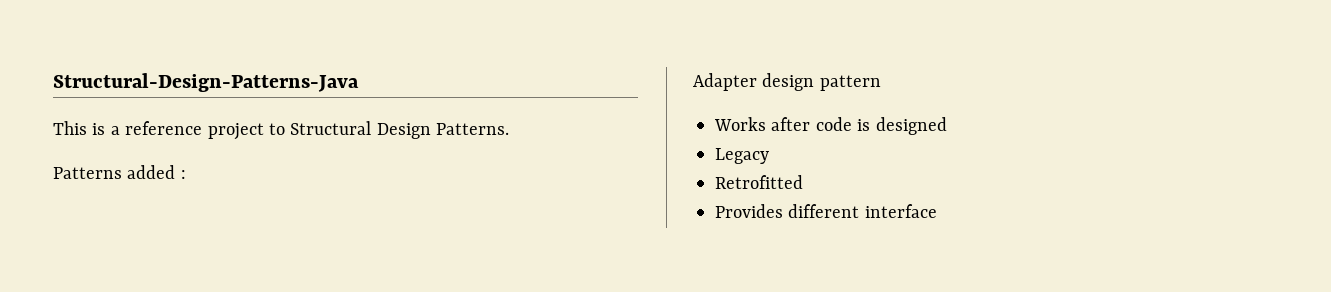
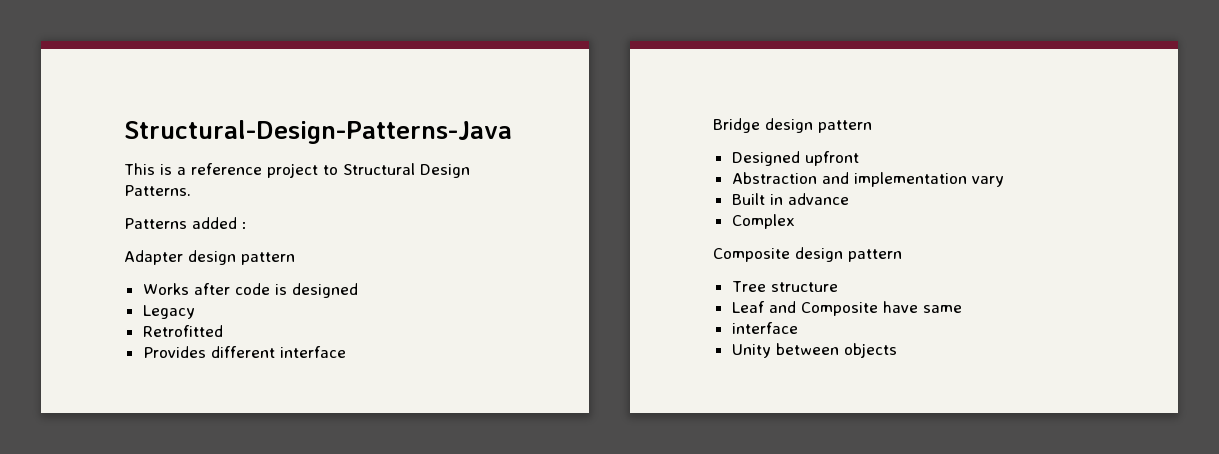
(937, 211) none -> [713,118,872,133] [731,151,859,166] [731,172,1004,187] [731,193,849,205] [731,214,795,229] [713,247,902,262] [731,281,838,292] [731,301,962,316] [731,322,798,334] [731,343,897,358] // Bridge design pattern // Designed upfront // Abstraction and implementation vary // Built in advance // Complex // Composite design pattern // Tree structure // Leaf and Composite have same // interface // Unity between objects

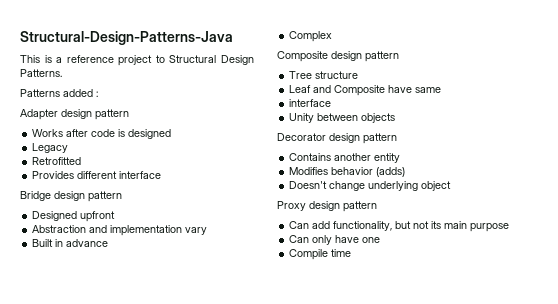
(897, 350) none -> [277,133,397,144] [289,153,401,163] [289,167,406,177] [289,181,452,191] [277,201,377,212] [289,221,510,232] [289,235,381,245] [289,249,352,260] // Decorator design pattern // Contains another entity // Modifies behavior (adds) // Doesn't change underlying object // Proxy design pattern // Can add functionality, but not its main purpose // Can only have one // Compile time

